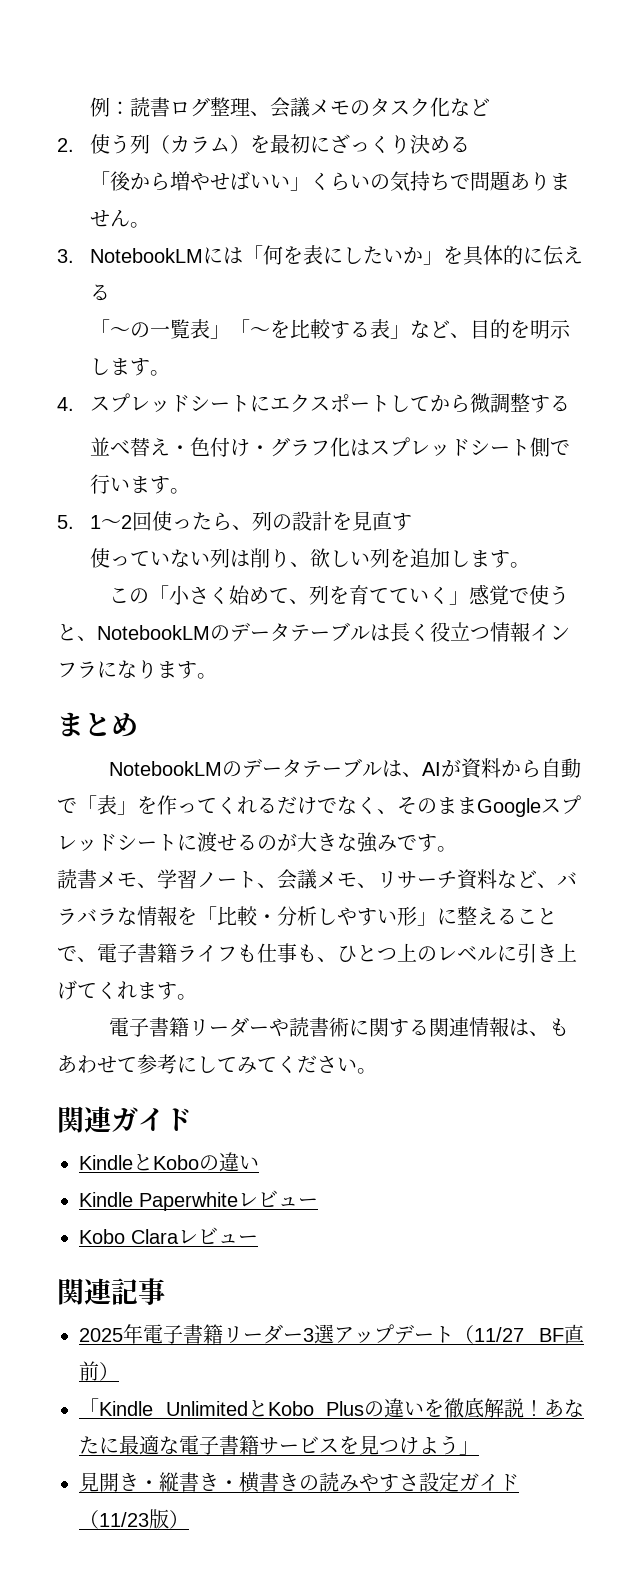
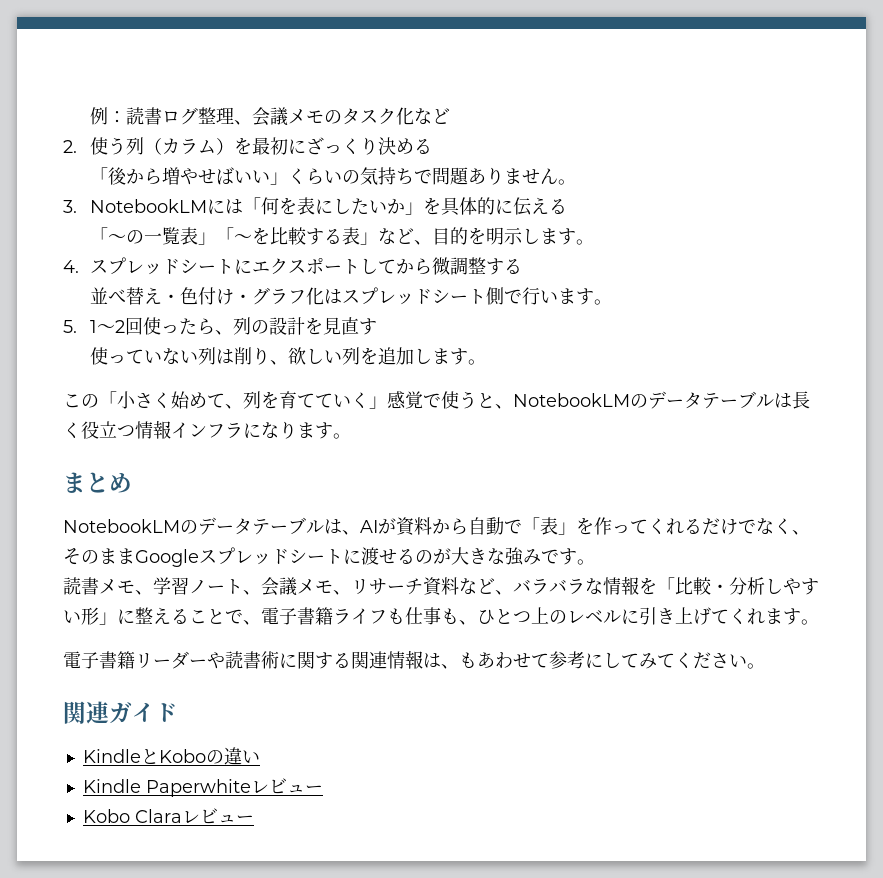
[57,1278,165,1305] [79,1324,584,1344] [79,1361,119,1381] [79,1398,584,1418] [79,1435,479,1455] [79,1472,519,1493] [79,1509,189,1529] // 関連記事 // 2025年電子書籍リーダー3選アップデート（11/27 BF直前） // 「Kindle UnlimitedとKobo Plusの違いを徹底解説！あなたに最適な電子書籍サービスを見つけよう」 // 見開き・縦書き・横書きの読みやすさ設定ガイド（11/23版） -> (254, 819) none

